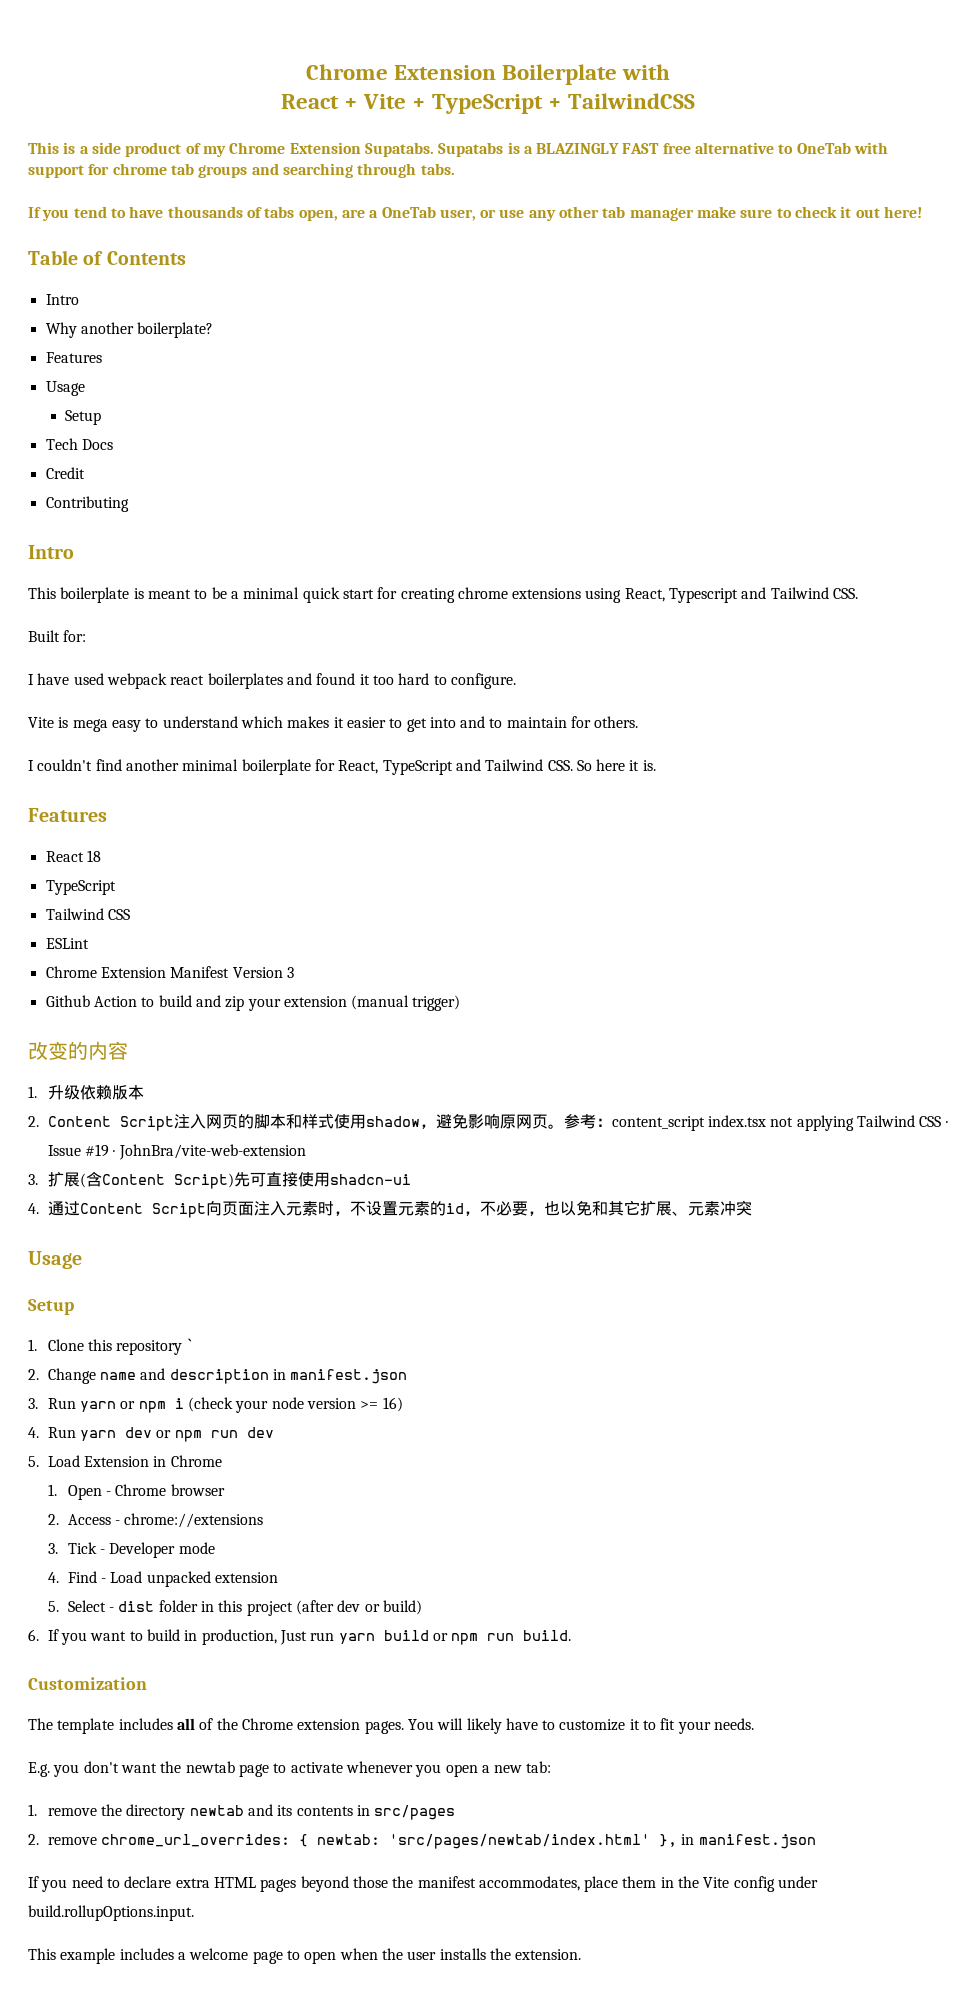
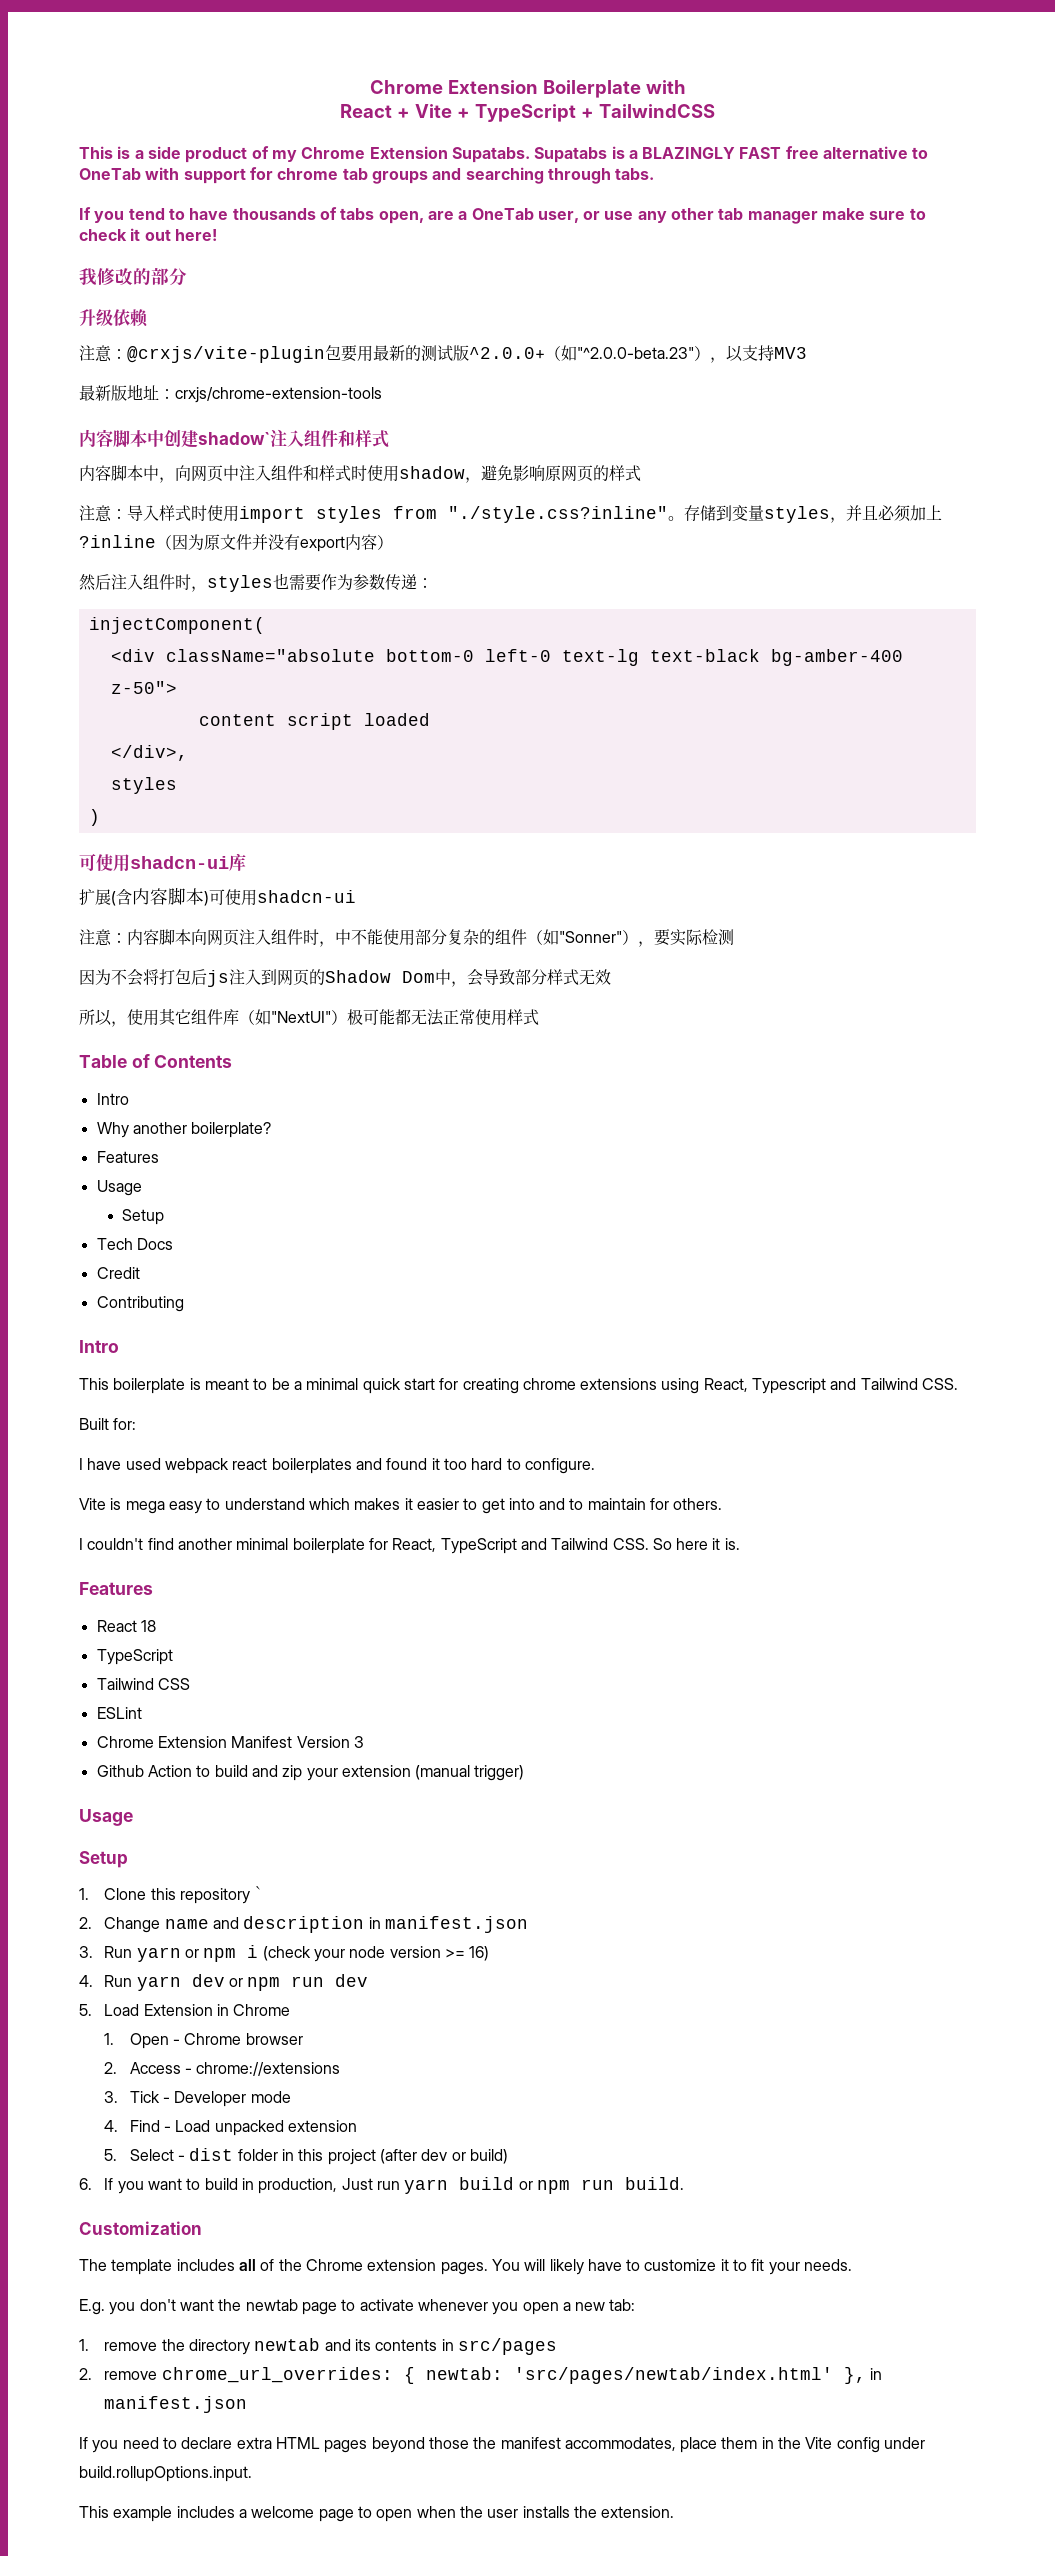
(923, 212) none -> [79,267,187,286] [79,309,148,327] [79,345,807,363] [79,384,382,403] [79,429,389,448] [79,465,641,483] [79,505,942,523] [79,534,393,552] [79,573,433,592] [88,617,265,634] [110,649,903,666] [110,681,177,694] [198,713,430,730] [110,745,188,761] [110,777,177,794] [88,809,100,826] [79,853,246,872] [79,887,356,906] [79,929,734,947] [79,969,611,987] [79,1009,539,1027] // 我修改的部分 // 升级依赖 // 注意：@crxjs/vite-plugin包要用最新的测试版^2.0.0+（如"^2.0.0-beta.23"），以支持MV3 // 最新版地址：crxjs/chrome-extension-tools // 内容脚本中创建shadow`注入组件和样式 // 内容脚本中，向网页中注入组件和样式时使用shadow，避免影响原网页的样式 // 注意：导入样式时使用import styles from "./style.css?inline"。存储到变量styles，并且必须加上?inline（因为原文件并没有export内容） // 然后注入组件时，styles也需要作为参数传递： // injectComponent( // <div className="absolute bottom-0 left-0 text-lg text-black bg-amber-400 z-50"> // content script loaded // </div>, // styles // ) // 可使用shadcn-ui库 // 扩展(含内容脚本)可使用shadcn-ui // 注意：内容脚本向网页注入组件时，中不能使用部分复杂的组件（如"Sonner"），要实际检测 // 因为不会将打包后js注入到网页的Shadow Dom中，会导致部分样式无效 // 所以，使用其它组件库（如"NextUI"）极可能都无法正常使用样式
[28,1041,128,1060] [28,1085,144,1100] [28,1113,948,1131] [47,1144,306,1160] [28,1172,411,1189] [28,1200,752,1218] // 改变的内容 // 1.升级依赖版本 // 2. Content Script注入网页的脚本和样式使用shadow，避免影响原网页。参考：content_script index.tsx not applying Tailwind CSS · Issue #19 · JohnBra/vite-web-extension // 3.扩展(含Content Script)先可直接使用shadcn-ui // 4.通过Content Script向页面注入元素时，不设置元素的id，不必要，也以免和其它扩展、元素冲突 -> (525, 1773) none

